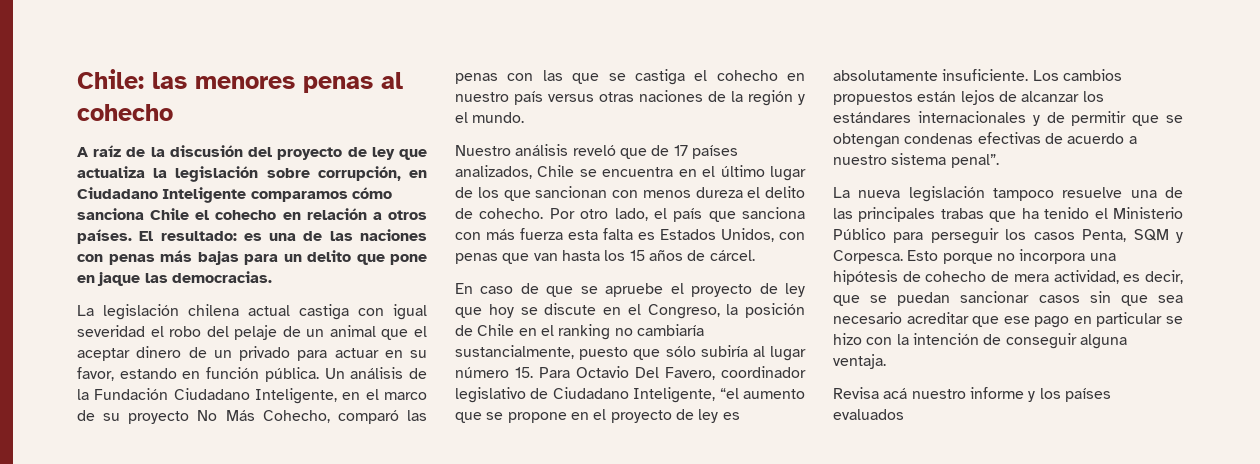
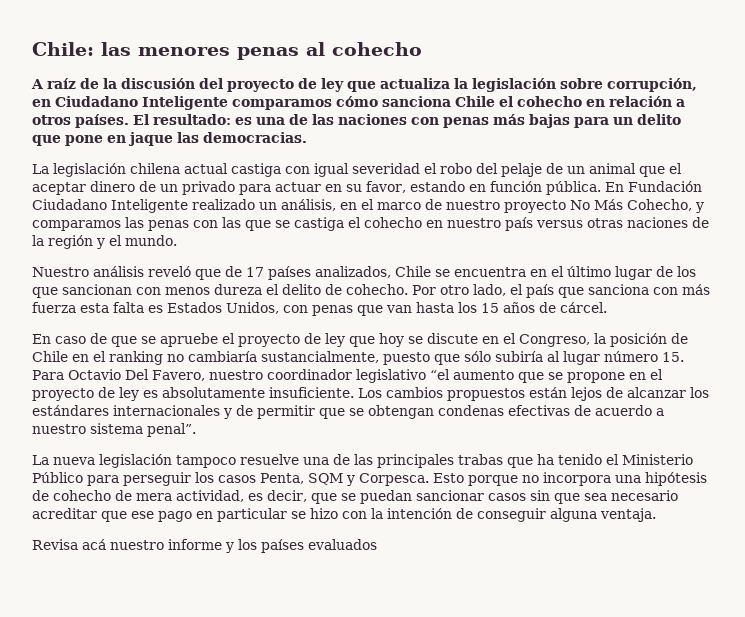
[324,367,427,379] [77,388,337,404] Un análisis de la Fundación Ciudadano Inteligente, -> [604,181,702,192] [32,199,336,213] En Fundación Ciudadano Inteligente realizado un análisis,
[103,413,121,421] su -> [446,200,500,210] nuestro
[337,410,399,424] comparó -> [695,202,704,213] [32,220,121,231] y comparamos
(715, 373) none -> [208,370,263,380] nuestro
[530,387,716,403] de Ciudadano Inteligente, -> (426, 376) none

